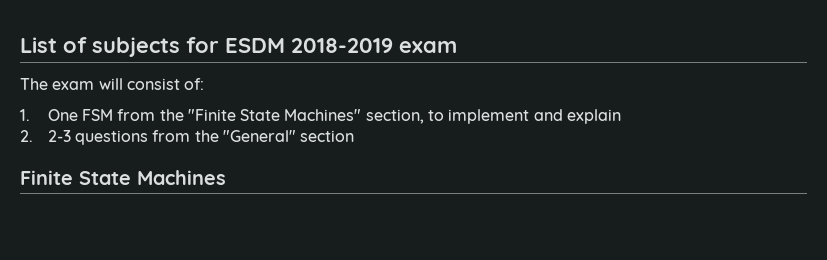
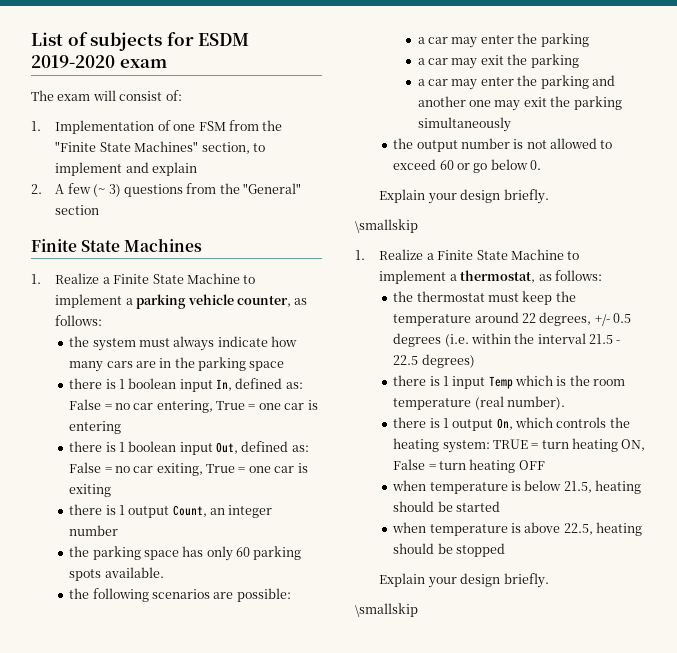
[291,38,393,53] 2018-2019 -> [31,55,115,68] 2019-2020
[47,109,78,121] One -> [55,120,196,134] Implementation of one
[47,130,71,142] 2-3 -> [55,183,121,197] A few (~ 3)
(226, 177) none -> [31,273,256,284] [55,294,308,309] [55,315,103,326] [69,336,298,351] [69,357,285,372] [69,378,303,392] [69,399,318,413] [69,421,122,434] [69,441,309,455] [69,462,308,476] [69,484,112,497] [69,504,273,518] [69,525,119,536] [69,546,302,561] [69,567,164,581] [69,588,291,602] [417,33,589,48] [417,54,579,69] [417,75,615,90] [417,96,622,111] [417,117,511,132] [393,138,613,152] [393,159,542,173] [379,189,549,204] [355,219,418,233] [355,249,580,260] [379,270,602,284] [393,291,576,305] [393,312,632,326] [393,333,621,347] [393,354,475,368] [393,375,626,389] [393,396,565,410] [393,417,630,431] [393,438,646,453] [393,459,545,473] [392,480,642,494] [393,501,500,512] [392,522,643,536] [393,543,505,557] [379,573,549,588] [355,603,418,617] // 1. Realize a Finite State Machine to implement a parking vehicle counter, as follows: // the system must always indicate how many cars are in the parking space // there is 1 boolean input In, defined as: False = no car entering, True = one car is entering // there is 1 boolean input Out, defined as: False = no car exiting, True = one car is exiting // there is 1 output Count, an integer number // the parking space has only 60 parking spots available. // the following scenarios are possible: // a car may enter the parking // a car may exit the parking // a car may enter the parking and another one may exit the parking simultaneously // the output number is not allowed to exceed 60 or go below 0. // Explain your design briefly. // \smallskip // 1. Realize a Finite State Machine to implement a thermostat, as follows: // the thermostat must keep the temperature around 22 degrees, +/- 0.5 degrees (i.e. within the interval 21.5 - 22.5 degrees) // there is 1 input Temp which is the room temperature (real number). // there is 1 output On, which controls the heating system: TRUE = turn heating ON, False = turn heating OFF // when temperature is below 21.5, heating should be started // when temperature is above 22.5, heating should be stopped // Explain your design briefly. // \smallskip

